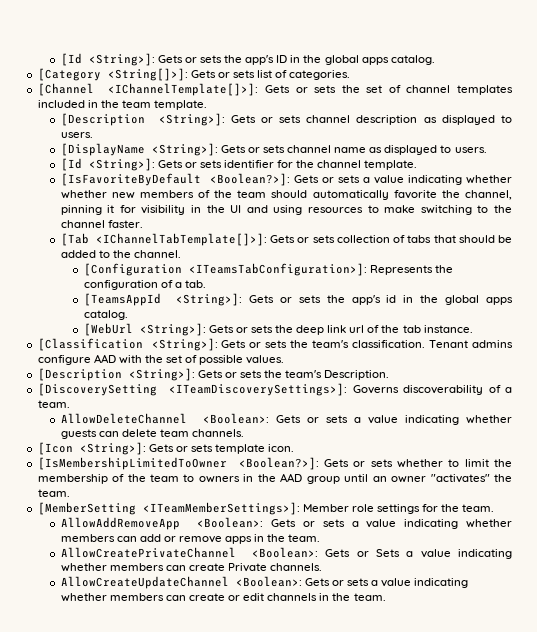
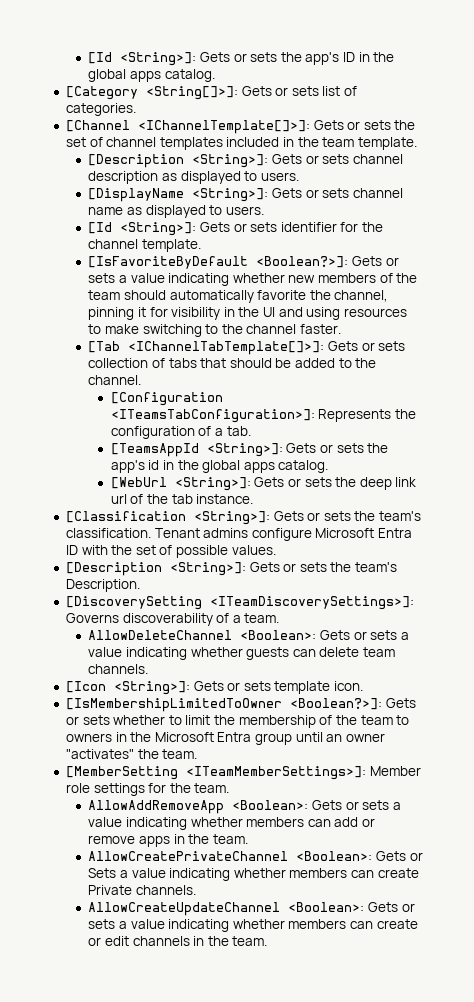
[60,190,107,199] whether -> (285, 278) none
[93,354,116,363] AAD -> [315,528,413,538] [65,545,78,555] Microsoft Entra ID
[280,473,303,482] AAD -> [154,732,252,742] Microsoft Entra

